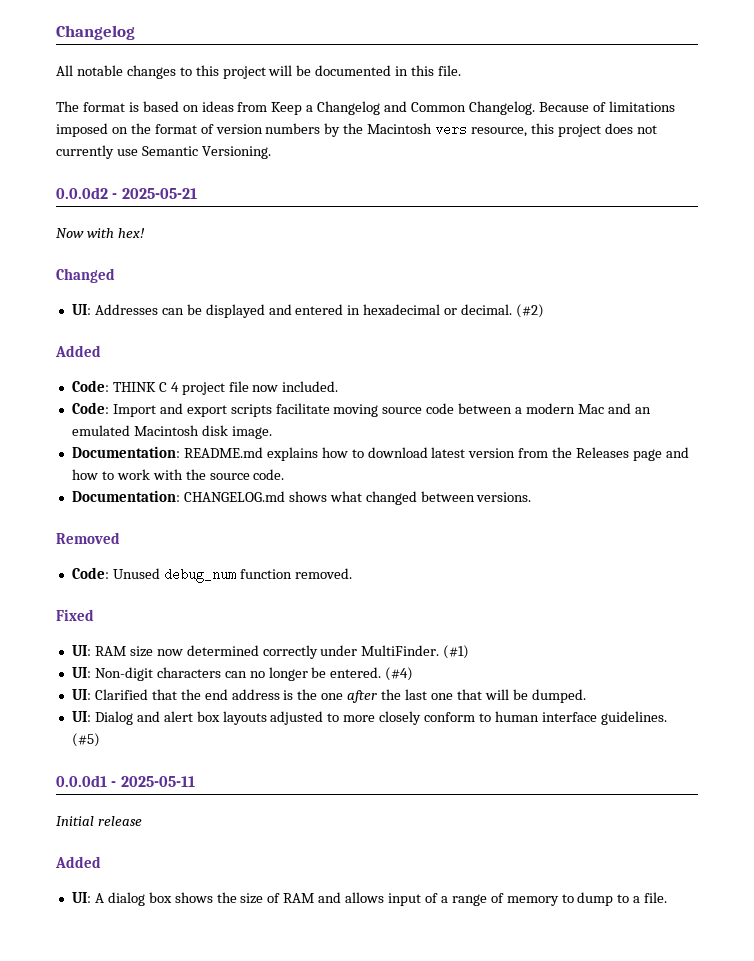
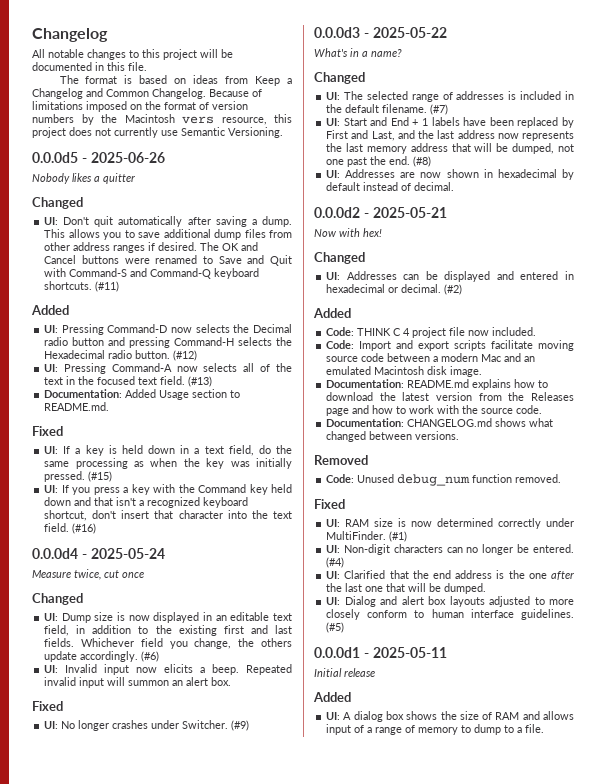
(271, 152) none -> [32,152,165,163] [32,173,135,184] [32,197,83,209] [44,216,292,227] [44,229,293,240] [44,242,259,253] [44,255,292,266] [44,268,260,279] [44,281,120,292] [31,305,69,315] [44,324,292,335] [44,337,293,348] [44,350,198,361] [44,363,293,374] [44,376,213,387] [44,389,241,400] [44,402,110,411] [32,426,63,436] [44,445,292,456] [44,458,292,469] [44,471,113,482] [44,484,292,495] [44,497,249,508] [44,510,292,521] [44,523,97,534] [32,548,165,559] [32,569,144,580] [32,593,83,605] [44,612,293,623] [44,625,293,636] [44,638,292,649] [44,651,160,662] [44,664,292,675] [44,677,232,688] [32,701,63,711] [44,720,250,731] [314,27,447,38] [314,48,402,57] [314,72,365,84] [326,91,574,102] [326,104,449,115] [326,117,574,128] [326,130,574,141] [326,143,574,154] [326,156,432,167] [326,169,574,180] [326,182,455,191] // 0.0.0d5 - 2025-06-26 // Nobody likes a quitter // Changed // UI: Don't quit automatically after saving a dump. This allows you to save additional dump files from other address ranges if desired. The OK and Cancel buttons were renamed to Save and Quit with Command-S and Command-Q keyboard shortcuts. (#11) // Added // UI: Pressing Command-D now selects the Decimal radio button and pressing Command-H selects the Hexadecimal radio button. (#12) // UI: Pressing Command-A now selects all of the text in the focused text field. (#13) // Documentation: Added Usage section to README.md. // Fixed // UI: If a key is held down in a text field, do the same processing as when the key was initially pressed. (#15) // UI: If you press a key with the Command key held down and that isn't a recognized keyboard shortcut, don't insert that character into the text field. (#16) // 0.0.0d4 - 2025-05-24 // Measure twice, cut once // Changed // UI: Dump size is now displayed in an editable text field, in addition to the existing first and last fields. Whichever field you change, the others update accordingly. (#6) // UI: Invalid input now elicits a beep. Repeated invalid input will summon an alert box. // Fixed // UI: No longer crashes under Switcher. (#9) // 0.0.0d3 - 2025-05-22 // What's in a name? // Changed // UI: The selected range of addresses is included in the default filename. (#7) // UI: Start and End + 1 labels have been replaced by First and Last, and the last address now represents the last memory address that will be dumped, not one past the end. (#8) // UI: Addresses are now shown in hexadecimal by default instead of decimal.
(428, 452) none -> [379,392,396,401] the
(153, 651) none -> [398,518,407,527] is

